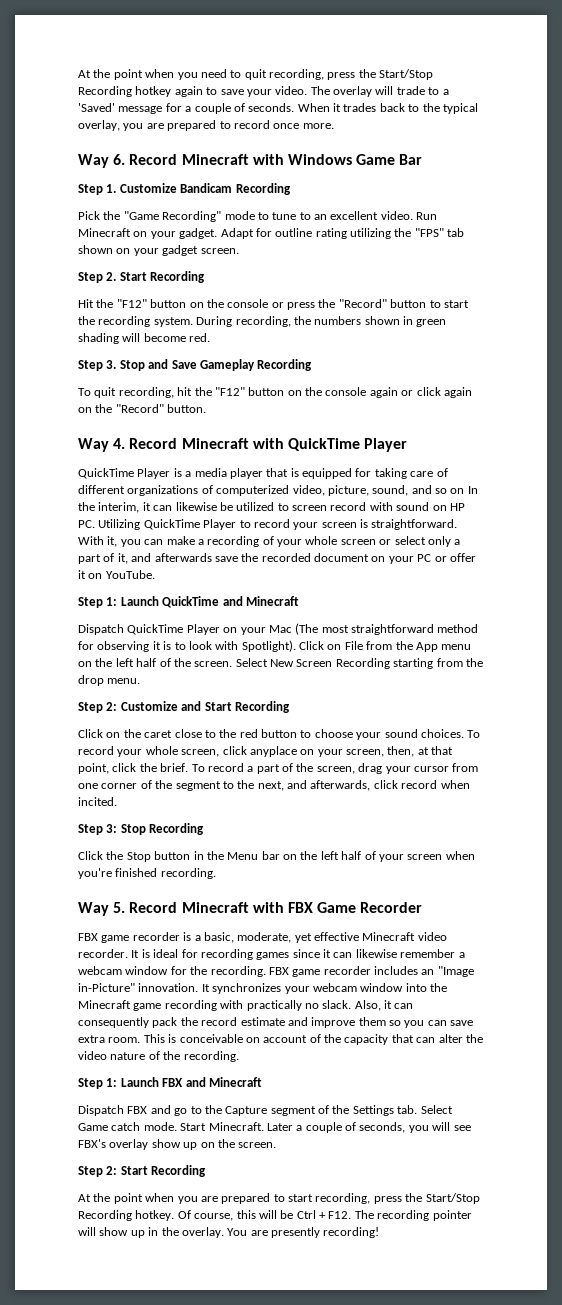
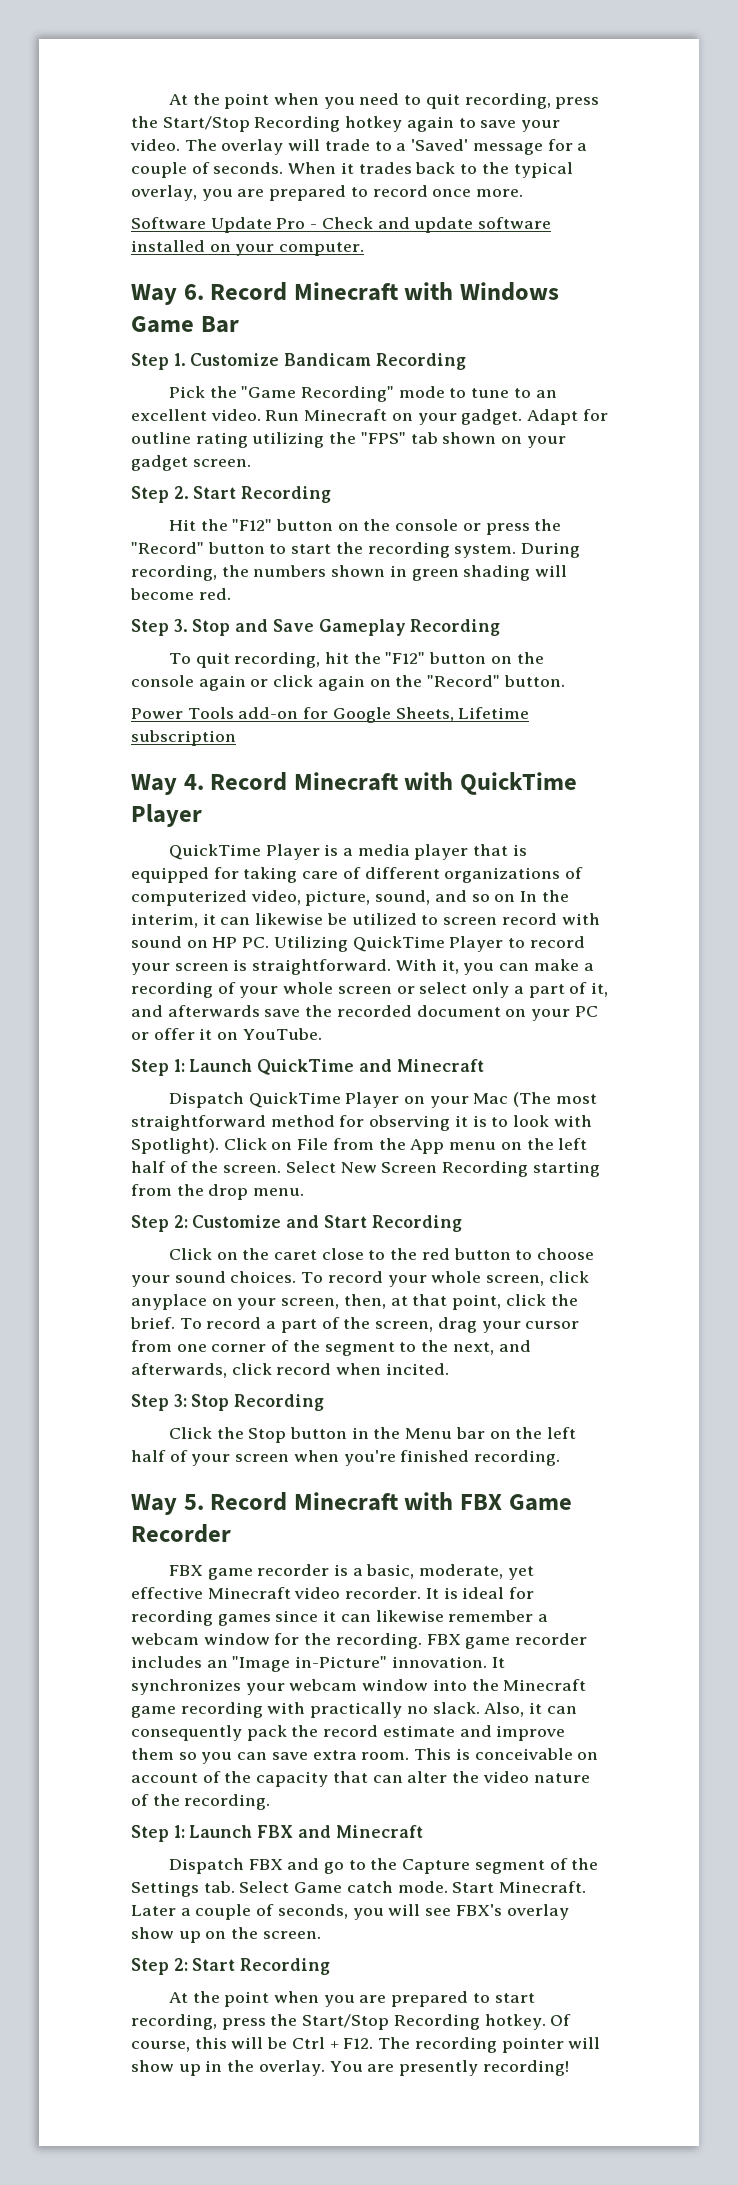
(334, 126) none -> [131,217,552,233] [131,240,365,256] // Software Update Pro - Check and update software installed on your computer.
(207, 408) none -> [131,707,530,723] [131,730,236,746] // Power Tools add-on for Google Sheets, Lifetime subscription

